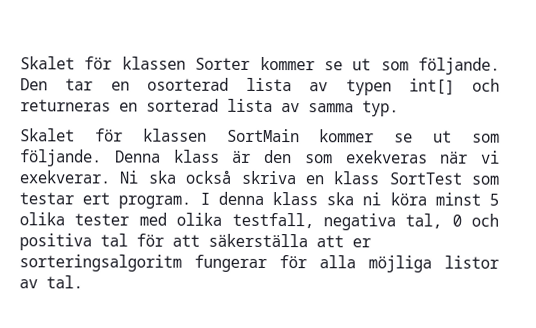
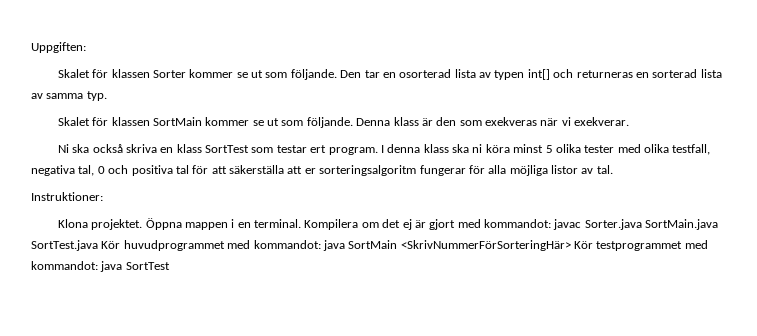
(20, 63) none -> [31,42,86,53] Uppgiften: //
(110, 177) none -> (630, 121) //
(83, 282) none -> [31,192,103,201] [57,218,719,230] [31,240,708,251] [31,261,170,272] // Instruktioner: // Klona projektet. Öppna mappen i en terminal. Kompilera om det ej är gjort med kommandot: javac Sorter.java SortMain.java SortTest.java Kör huvudprogrammet med kommandot: java SortMain <SkrivNummerFörSorteringHär> Kör testprogrammet med kommandot: java SortTest

